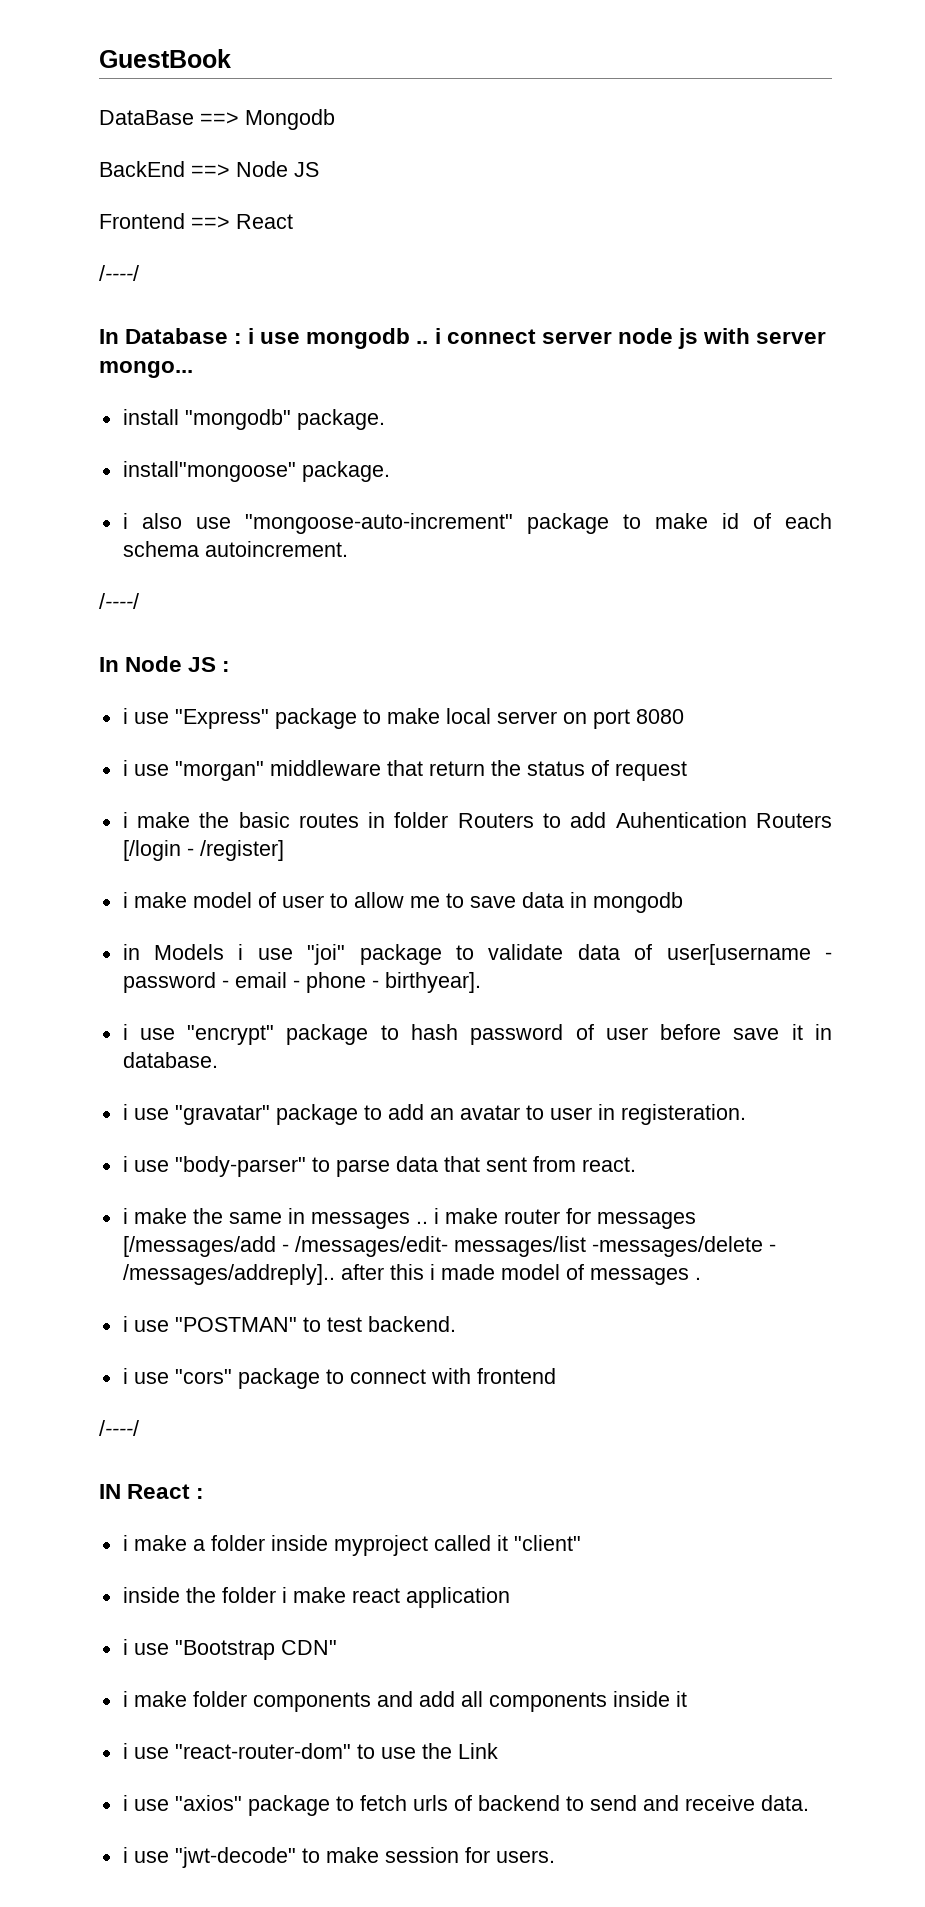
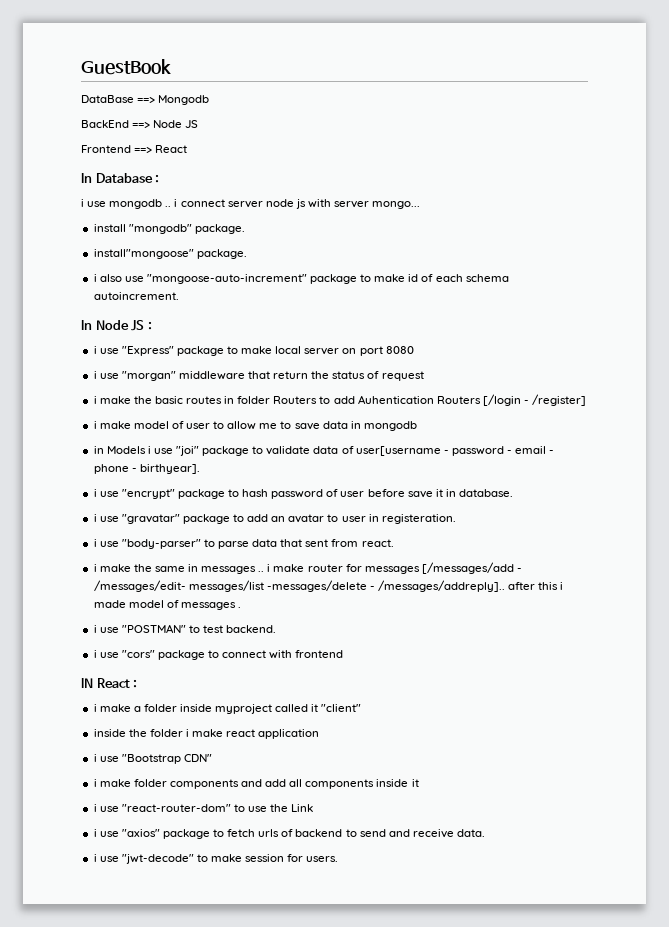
[99,265,139,281] // /----/ -> (188, 149) none
(243, 338) none -> (160, 178) //
[99,593,139,609] // /----/ -> (179, 296) none
[99,1420,139,1436] // /----/ -> (344, 654) none

